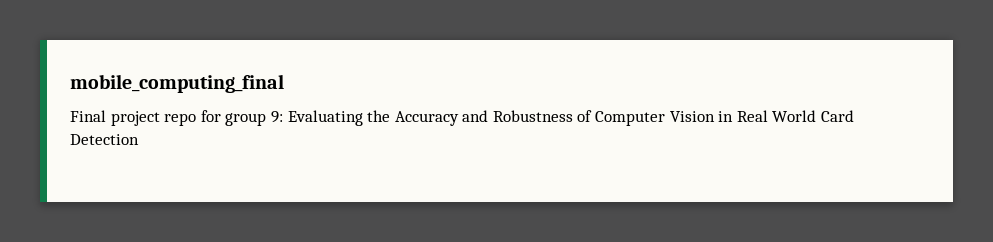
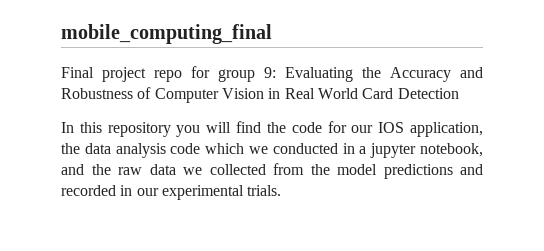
(139, 139) none -> [61,121,483,137] [61,143,484,158] [61,163,483,179] [61,185,282,200] // In this repository you will find the code for our IOS application, the data analysis code which we conducted in a jupyter notebook, and the raw data we collected from the model predictions and recorded in our experimental trials.

